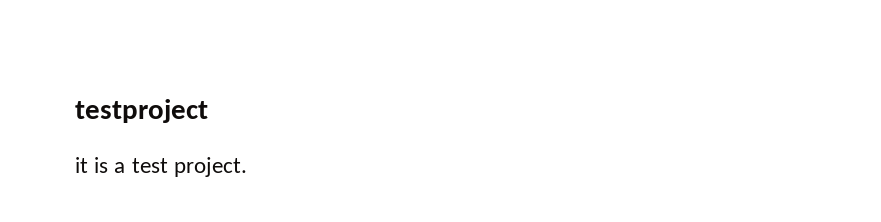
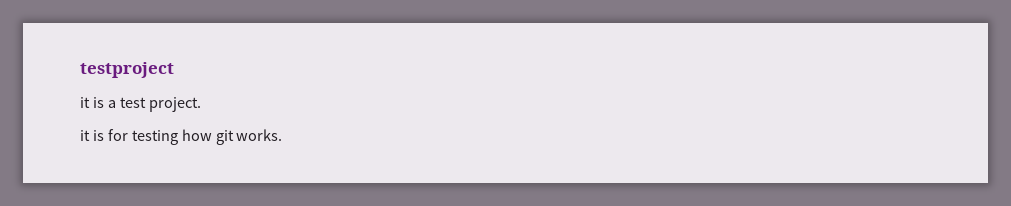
(247, 167) none -> [80,129,283,145] // it is for testing how git works.

